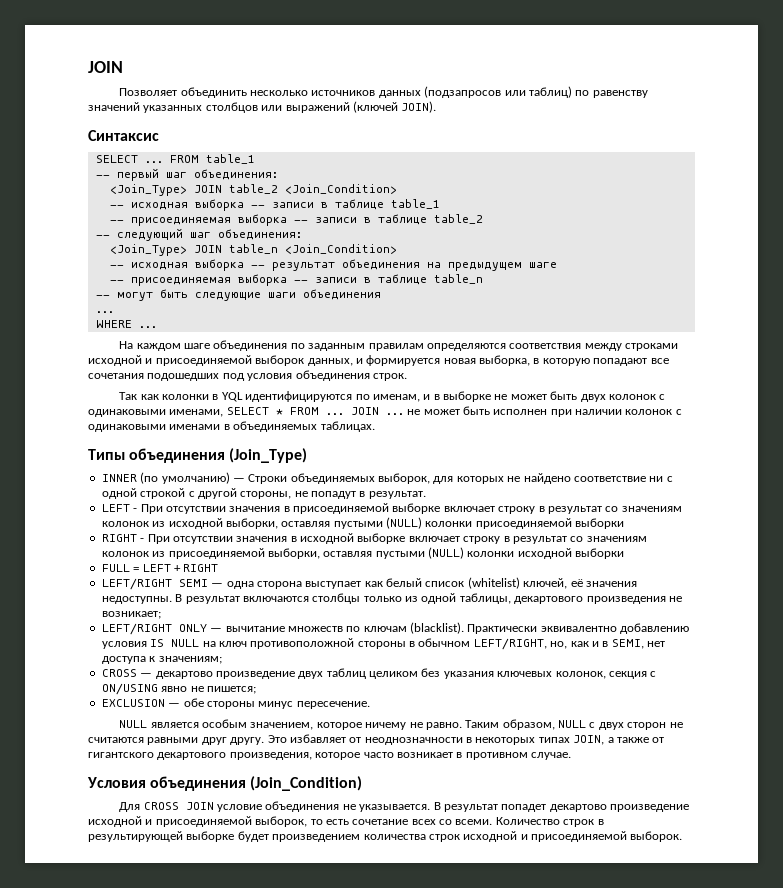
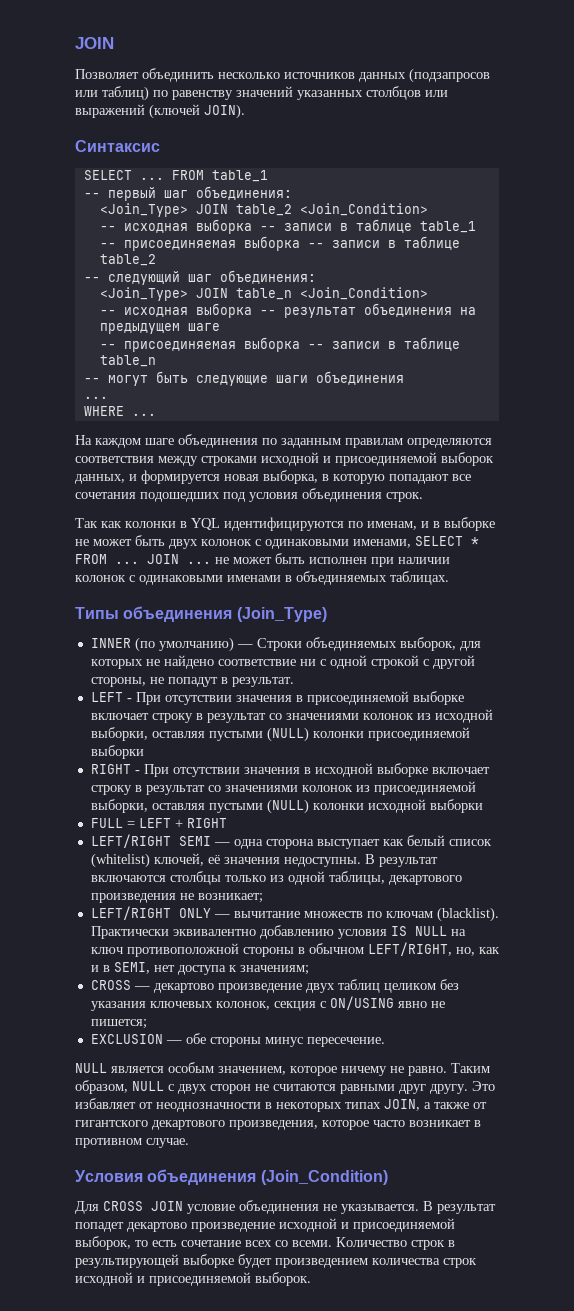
[621,506,682,512] значениям -> [285,713,359,720] значениями
[586,536,647,542] значениям -> [224,785,298,792] значениями

